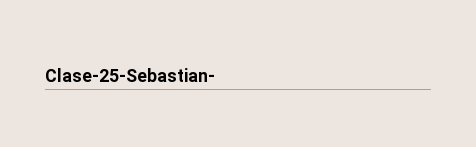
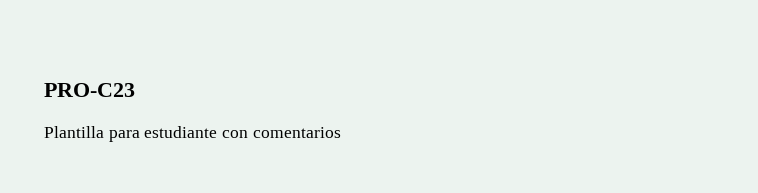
[45,68,215,82] Clase-25-Sebastian- -> [44,83,135,97] [44,126,341,142] PRO-C23 // Plantilla para estudiante con comentarios

